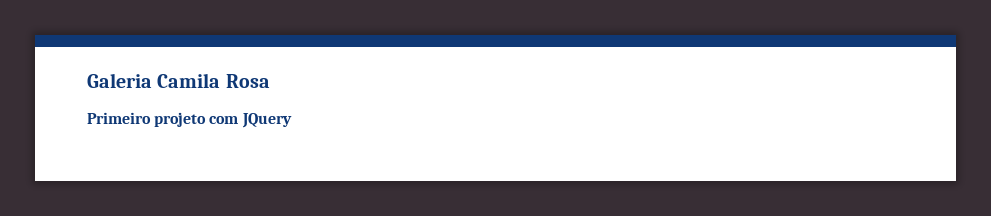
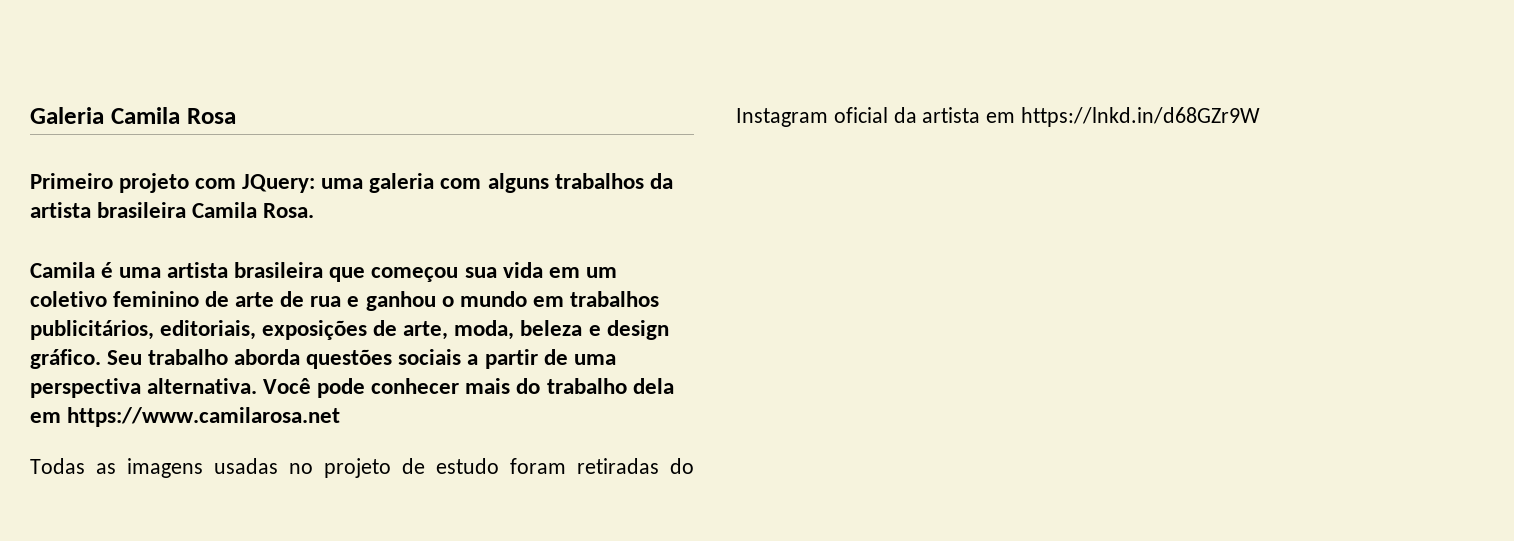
[241,113,292,128] JQuery -> [242,173,673,193] [30,202,315,218] [30,262,617,282] [30,291,659,311] [30,320,669,340] [30,349,616,369] [30,378,674,398] [30,407,341,427] [30,458,694,478] [736,107,1261,127] JQuery: uma galeria com alguns trabalhos da artista brasileira Camila Rosa. // Camila é uma artista brasileira que começou sua vida em um coletivo feminino de arte de rua e ganhou o mundo em trabalhos publicitários, editoriais, exposições de arte, moda, beleza e design gráfico. Seu trabalho aborda questões sociais a partir de uma perspectiva alternativa. Você pode conhecer mais do trabalho dela em https://www.camilarosa.net // Todas as imagens usadas no projeto de estudo foram retiradas do Instagram oficial da artista em https://lnkd.in/d68GZr9W

